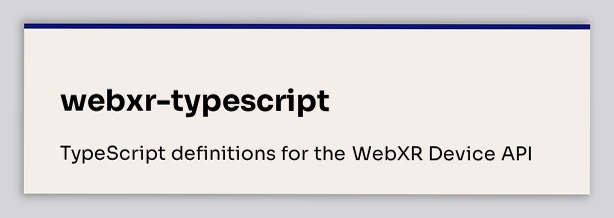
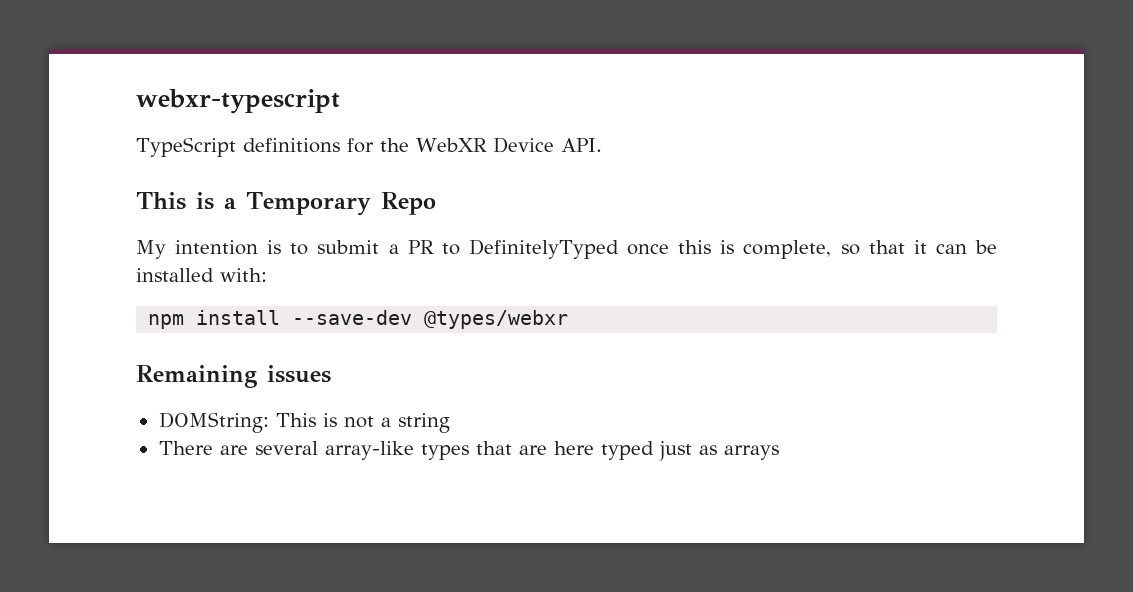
[499,146,533,161] API -> [560,138,602,152] [136,192,436,216] [136,239,998,259] [136,268,267,282] [148,310,569,329] [136,365,331,388] [158,412,450,433] [158,441,779,461] API. // This is a Temporary Repo // My intention is to submit a PR to DefinitelyTyped once this is complete, so that it can be installed with: // npm install --save-dev @types/webxr // Remaining issues // DOMString: This is not a string // There are several array-like types that are here typed just as arrays

